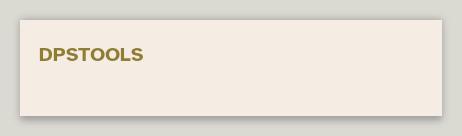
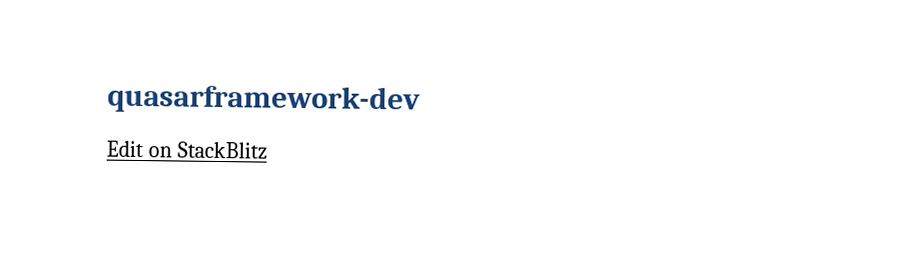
[39,48,143,61] DPSTOOLS -> [107,83,421,116] [106,140,267,160] quasarframework-dev // Edit on StackBlitz

